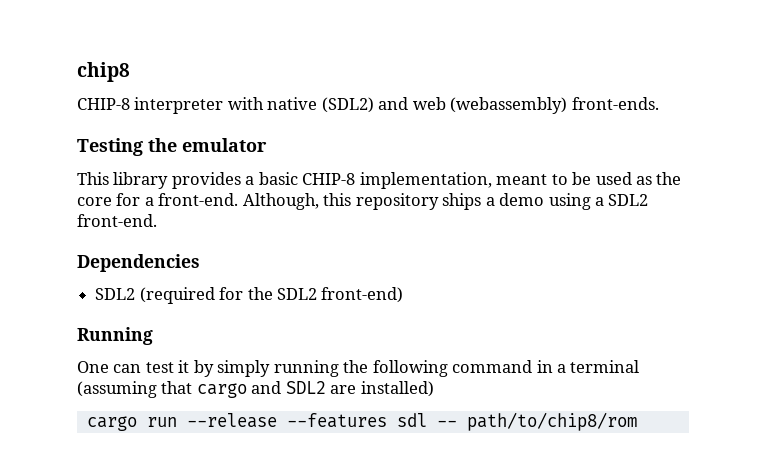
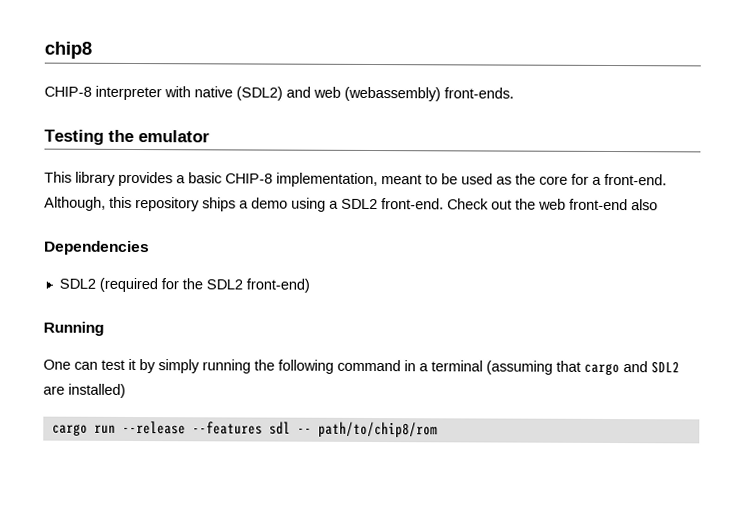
(157, 220) none -> [447,198,658,211] Check out the web front-end also

